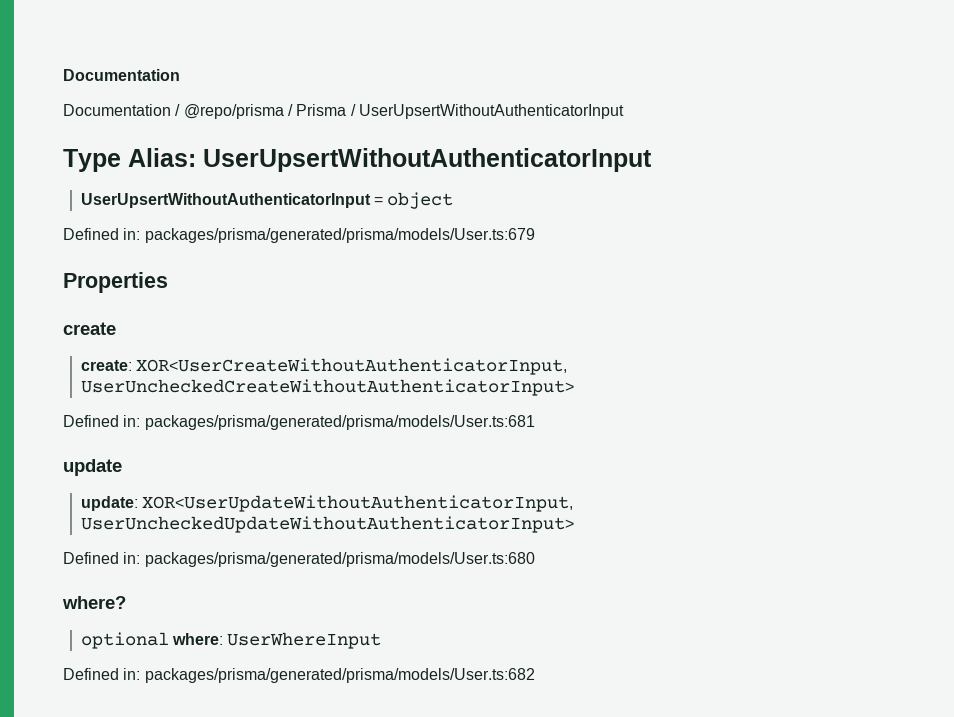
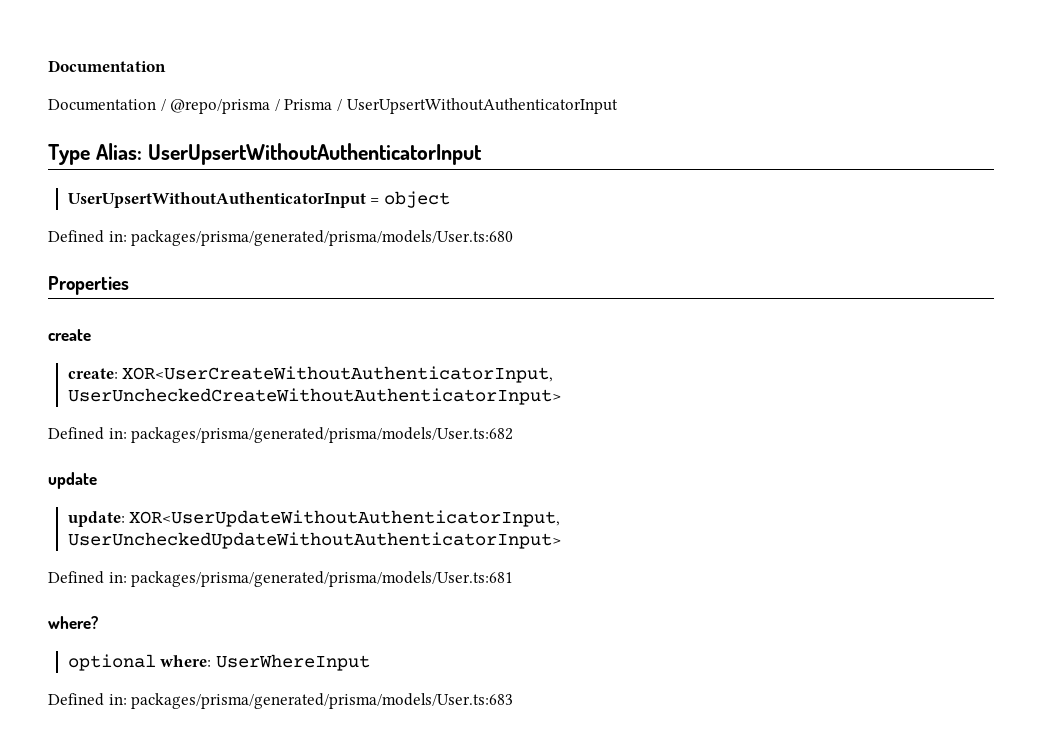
[144,228,535,243] packages/prisma/generated/prisma/models/User.ts:679 -> [131,230,514,246] packages/prisma/generated/prisma/models/User.ts:680
[144,415,535,430] packages/prisma/generated/prisma/models/User.ts:681 -> [131,427,514,443] packages/prisma/generated/prisma/models/User.ts:682
[144,552,535,567] packages/prisma/generated/prisma/models/User.ts:680 -> [131,571,514,587] packages/prisma/generated/prisma/models/User.ts:681
[144,668,535,683] packages/prisma/generated/prisma/models/User.ts:682 -> [131,693,514,709] packages/prisma/generated/prisma/models/User.ts:683

